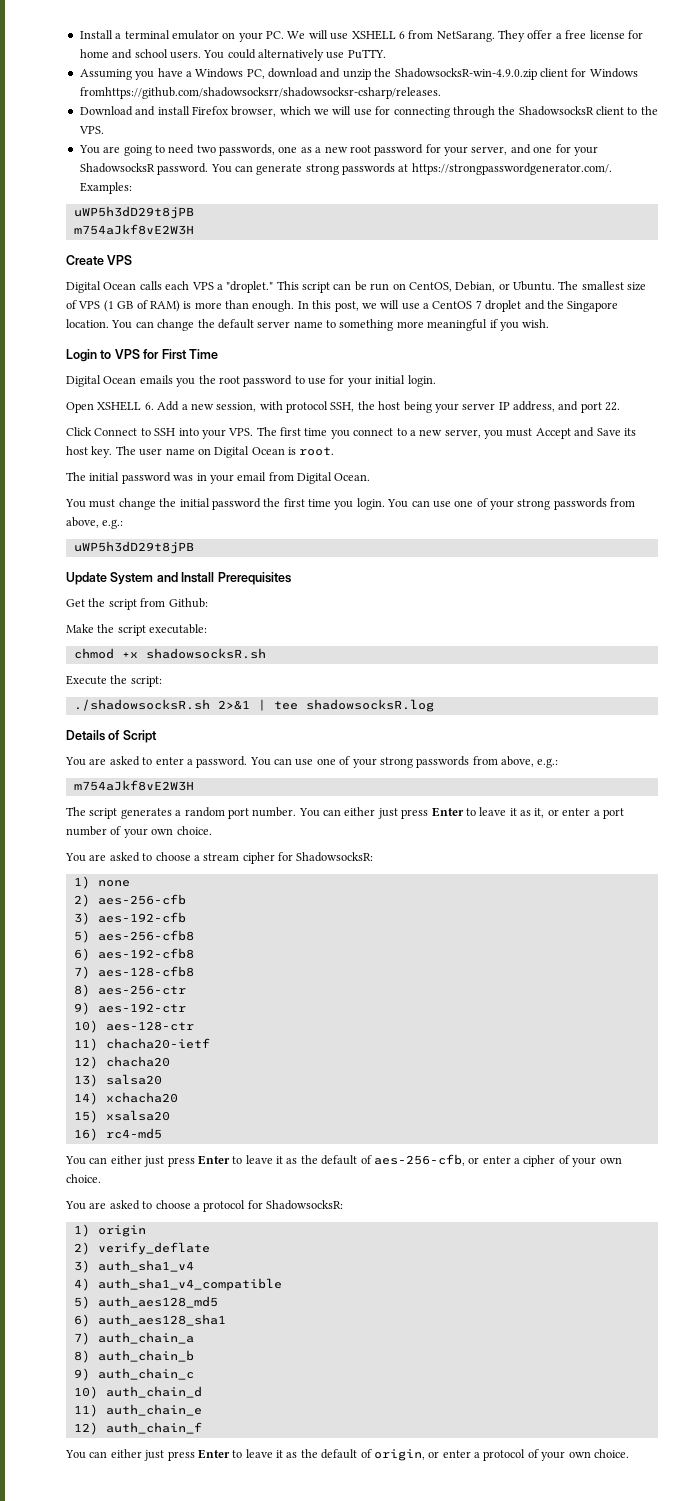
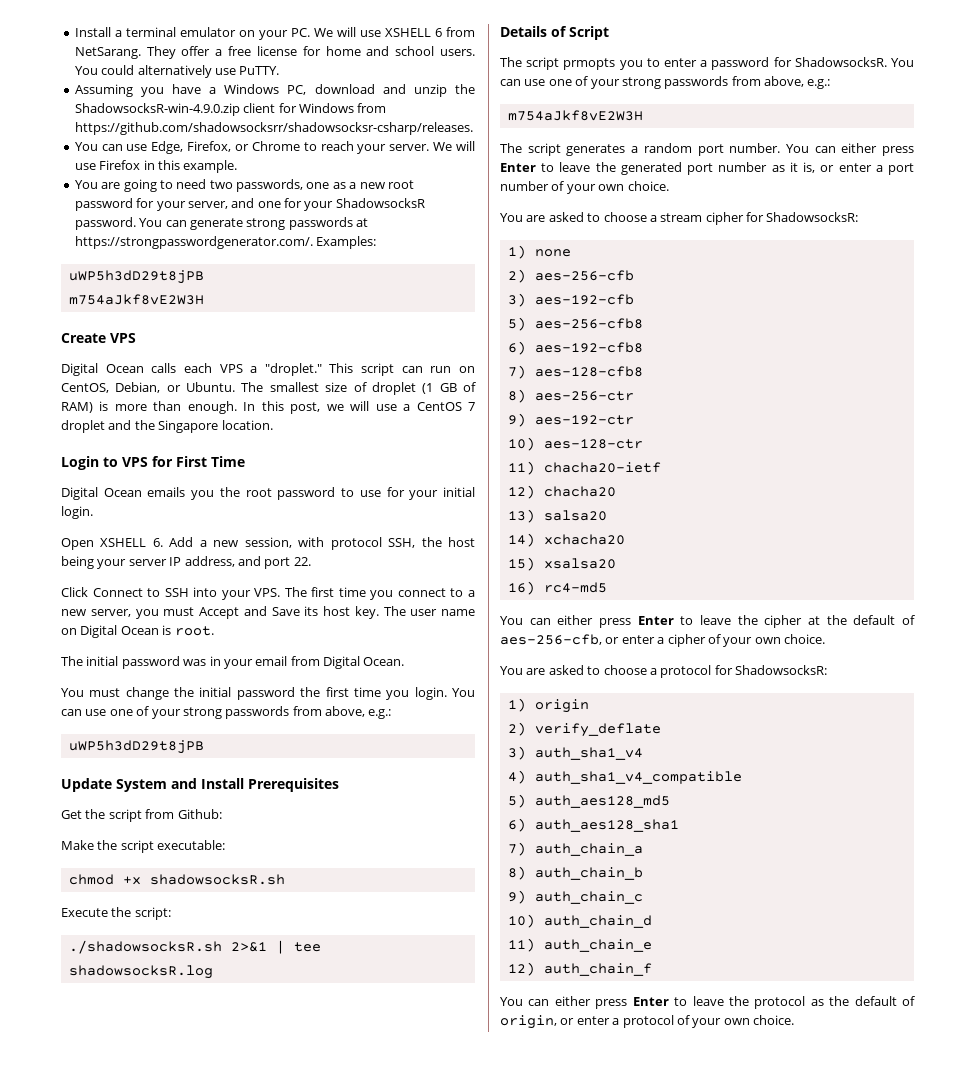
[79,87,441,99] [79,106,658,118] [78,126,104,134] fromhttps://github.com/shadowsocksrr/shadowsocksr-csharp/releases. // Download and install Firefox browser, which we will use for connecting through the ShadowsocksR client to the VPS. -> [357,103,387,113] [74,122,473,135] [74,141,476,154] [74,160,238,173] from https://github.com/shadowsocksrr/shadowsocksr-csharp/releases. // You can use Edge, Firefox, or Chrome to reach your server. We will use Firefox in this example.
[354,281,367,291] be -> (423, 369) none
[78,301,101,309] VPS -> [371,382,416,395] droplet
[111,319,550,331] You can change the default server name to something more meaningful if you wish. -> (273, 425) none
[65,756,248,768] You are asked to enter a password. -> [500,57,887,70] The script prmopts you to enter a password for ShadowsocksR.
[377,807,545,819] just press Enter to leave it as it, -> [881,146,914,156] [500,162,816,175] press Enter to leave the generated port number as it is,
[144,1155,298,1167] just press Enter to leave it as -> [599,615,820,628] press Enter to leave the cipher at
[144,1449,283,1461] just press Enter to leave it -> [595,996,806,1009] press Enter to leave the protocol

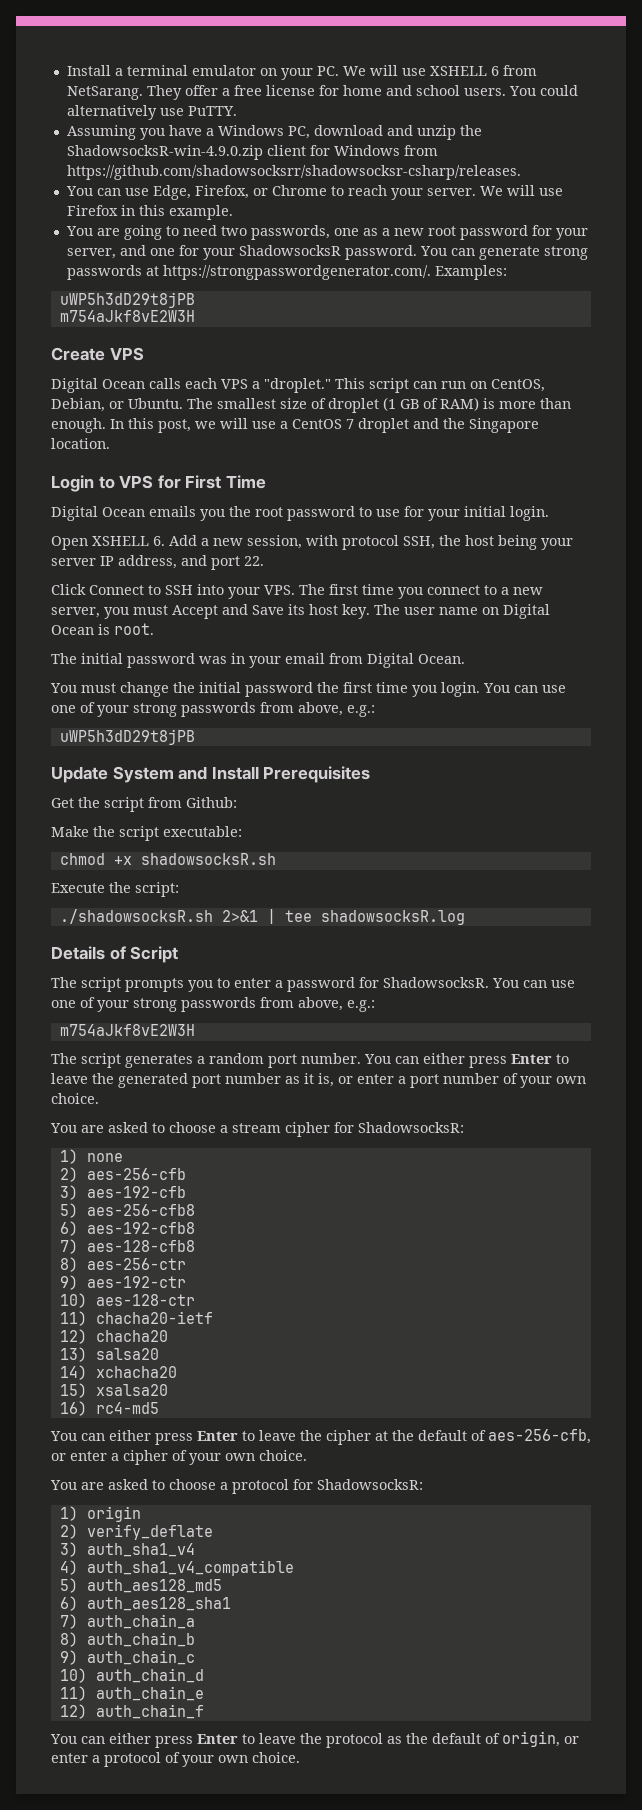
[563,58,616,70] prmopts -> [125,978,184,992] prompts

